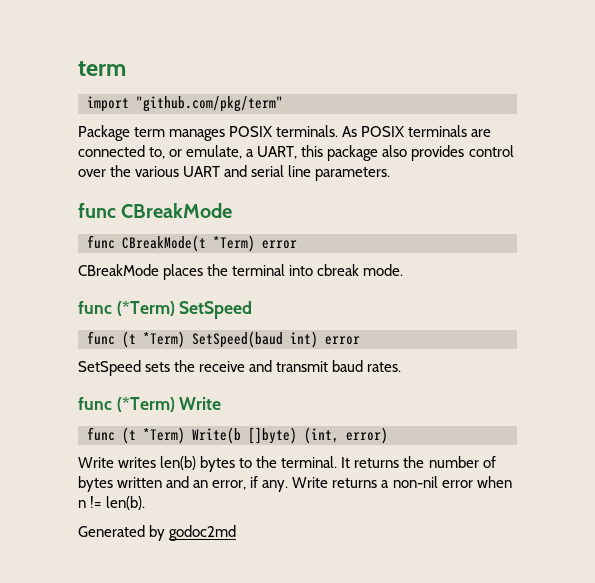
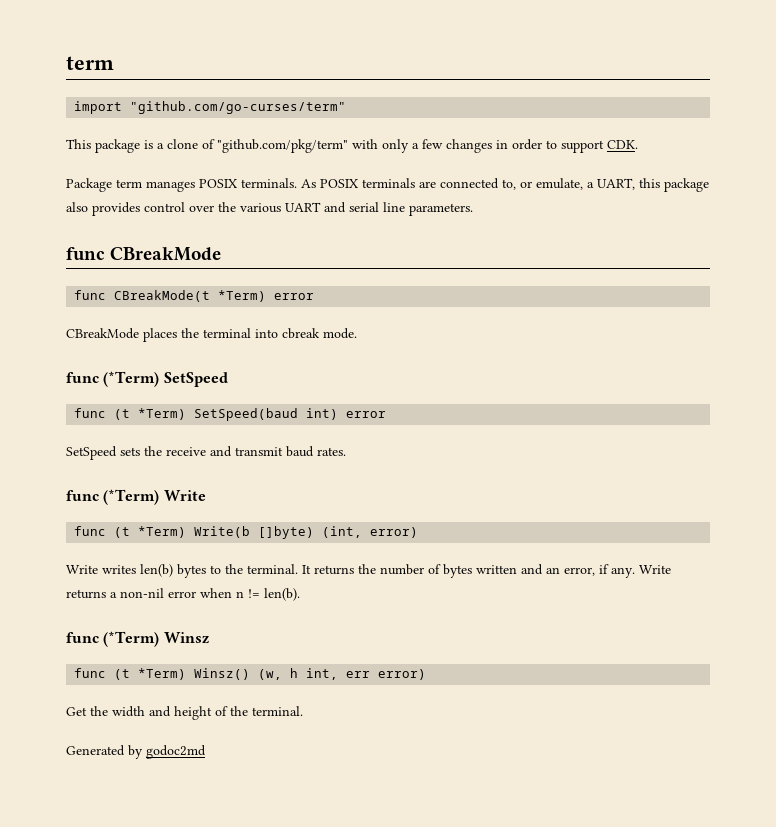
[136,96,283,112] "github.com/pkg/term" -> [130,101,347,114] [66,139,638,153] "github.com/go-curses/term" // This package is a clone of "github.com/pkg/term" with only a few changes in order to support CDK.
(146, 503) none -> [66,631,209,647] [74,668,427,680] [66,706,303,720] // func (*Term) Winsz // func (t *Term) Winsz() (w, h int, err error) // Get the width and height of the terminal.

